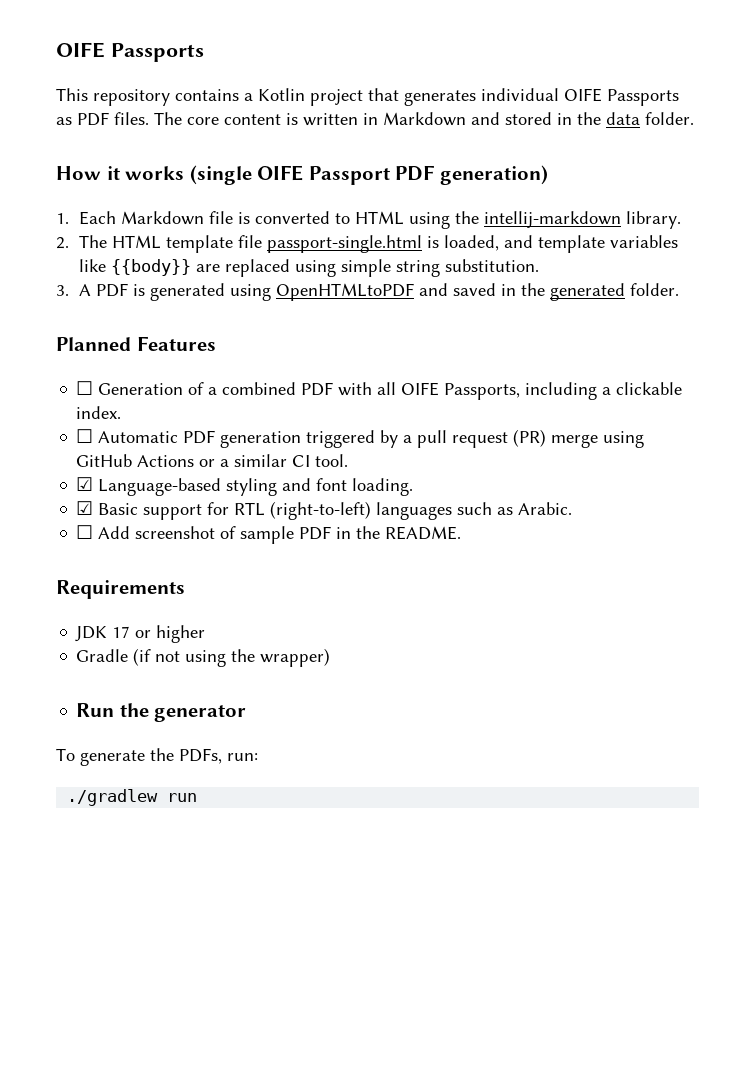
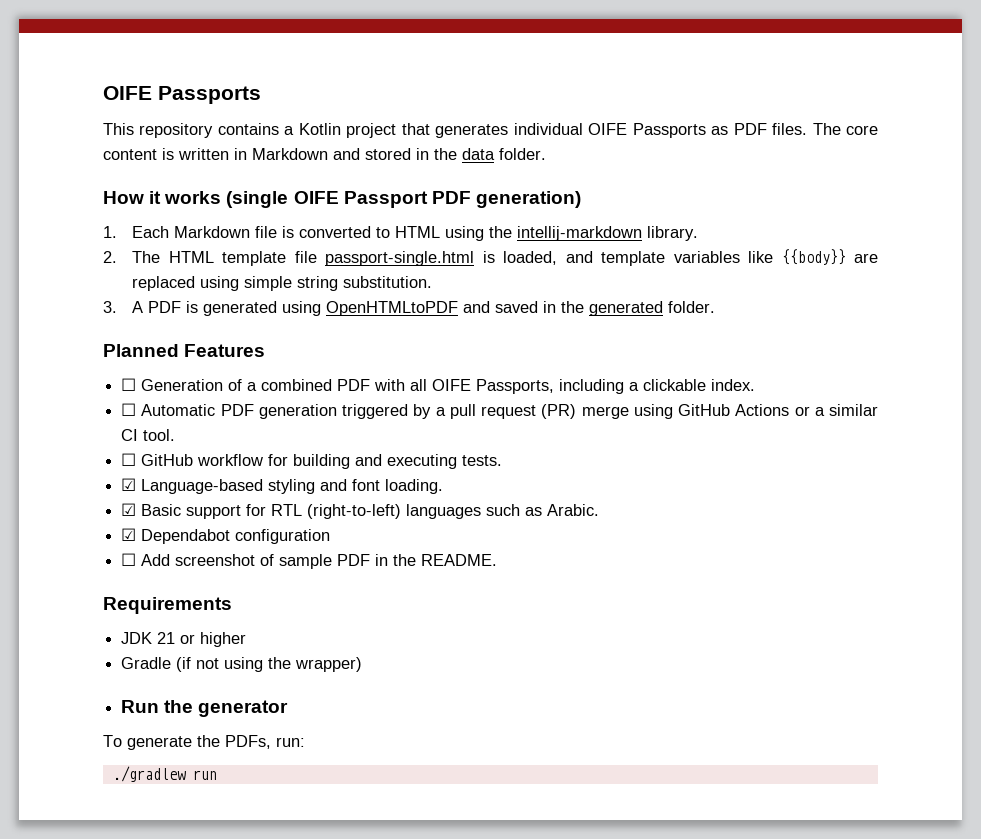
(349, 460) none -> [121,453,503,469] // ☐ GitHub workflow for building and executing tests.
(573, 508) none -> [121,528,331,544] // ☑ Dependabot configuration
[112,626,131,638] 17 -> [157,632,176,644] 21

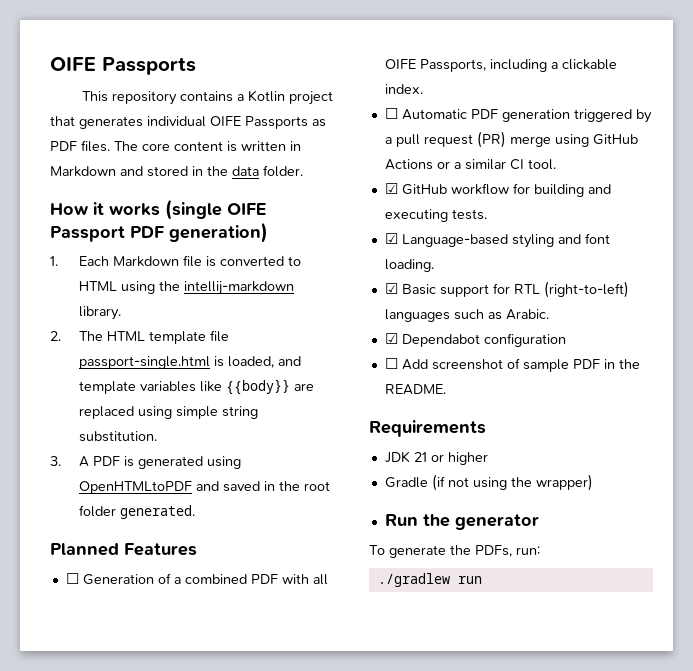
[589,301,716,316] generated folder. -> [303,481,330,491] [78,505,195,519] root folder generated.
[121,453,137,466] ☐ -> [384,183,398,194] ☑

